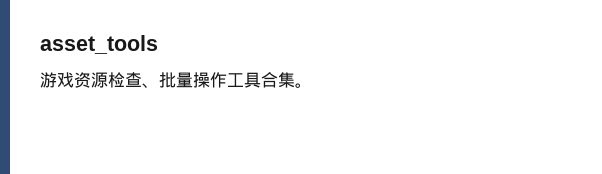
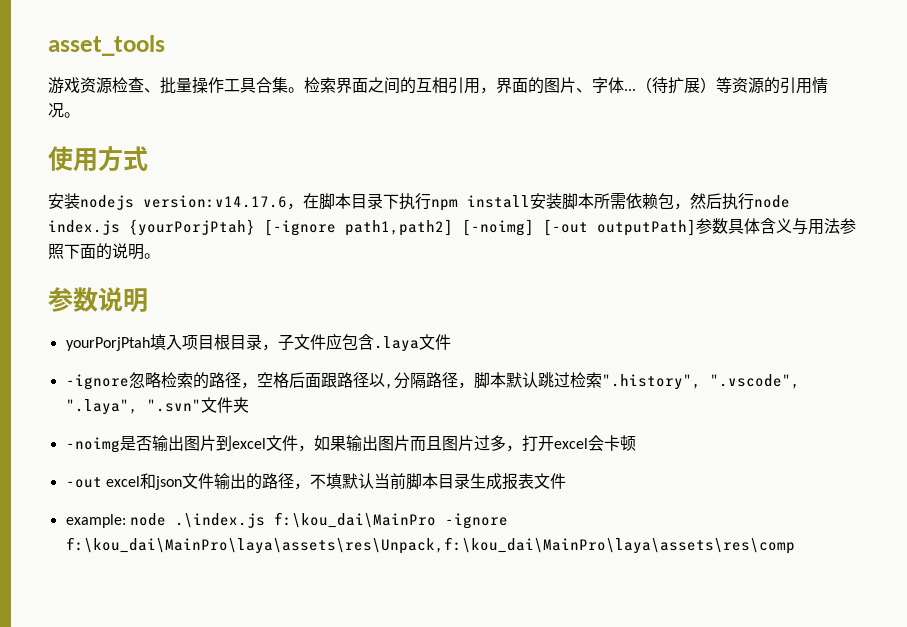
(312, 85) none -> [304,77,828,94] [48,103,80,118] [48,146,148,172] [48,193,790,211] [48,218,856,236] [48,243,160,260] [48,287,148,313] [65,333,451,352] [65,372,800,390] [65,397,249,415] [65,435,636,453] [65,473,566,490] [65,512,508,529] [65,537,795,554] 检索界面之间的互相引用，界面的图片、字体...（待扩展）等资源的引用情况。 // 使用方式 // 安装nodejs version:v14.17.6，在脚本目录下执行npm install安装脚本所需依赖包，然后执行node index.js {yourPorjPtah} [-ignore path1,path2] [-noimg] [-out outputPath]参数具体含义与用法参照下面的说明。 // 参数说明 // yourPorjPtah填入项目根目录，子文件应包含.laya文件 // -ignore忽略检索的路径，空格后面跟路径以,分隔路径，脚本默认跳过检索".history", ".vscode", ".laya", ".svn"文件夹 // -noimg是否输出图片到excel文件，如果输出图片而且图片过多，打开excel会卡顿 // -out excel和json文件输出的路径，不填默认当前脚本目录生成报表文件 // example: node .\index.js f:\kou_dai\MainPro -ignore f:\kou_dai\MainPro\laya\assets\res\Unpack,f:\kou_dai\MainPro\laya\assets\res\comp

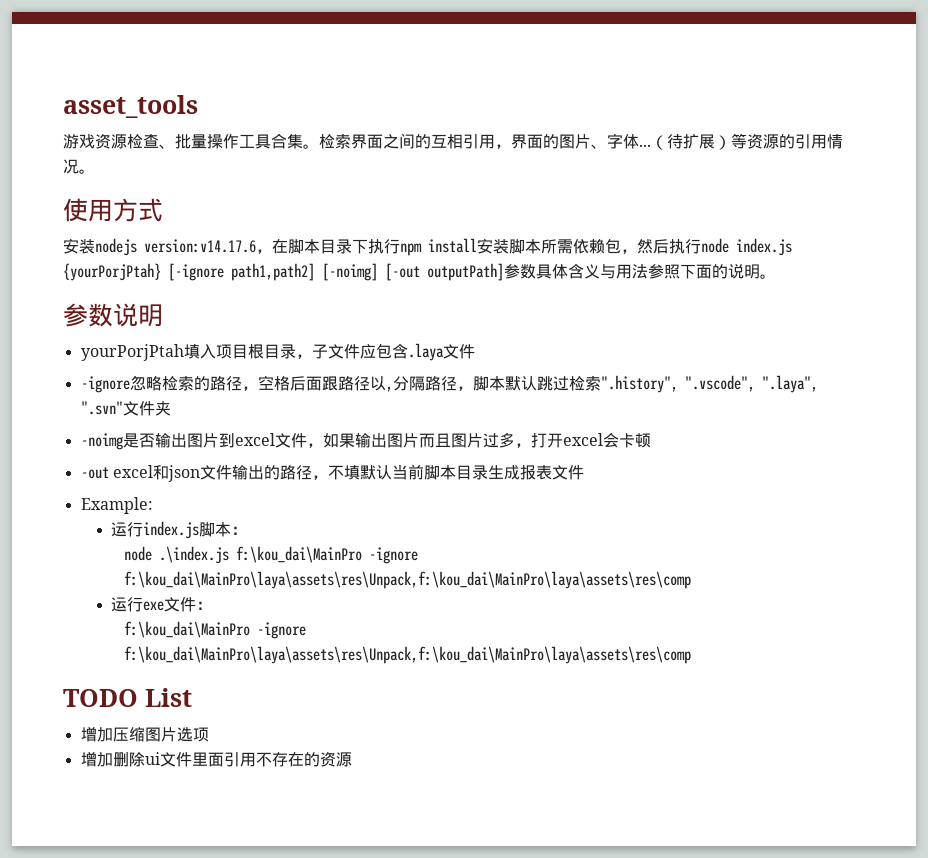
[65,514,126,528] example: -> [80,497,153,514] [111,521,248,539] Example: // 运行index.js脚本： //
(795, 545) none -> [111,597,213,612] [124,621,307,639] [124,646,692,664] [63,688,192,707] [80,726,209,742] [80,751,352,767] // 运行exe文件： // f:\kou_dai\MainPro -ignore f:\kou_dai\MainPro\laya\assets\res\Unpack,f:\kou_dai\MainPro\laya\assets\res\comp // TODO List // 增加压缩图片选项 // 增加删除ui文件里面引用不存在的资源

